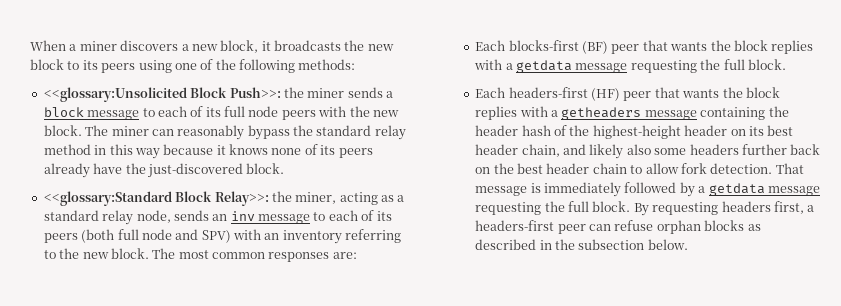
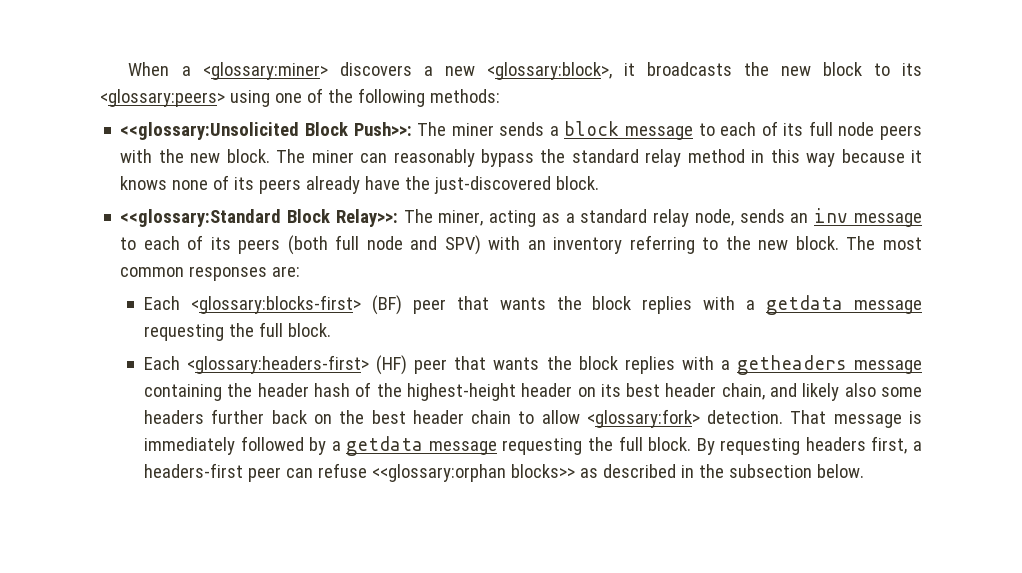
[79,41,117,51] miner -> [202,62,328,80] <glossary:miner>
[220,40,259,53] block, -> [486,62,612,80] <glossary:block>,
[101,63,136,73] peers -> [100,89,225,107] <glossary:peers>
[283,87,304,98] the -> [417,122,447,136] The
[271,191,292,202] the -> [403,209,433,223] The
[508,40,579,51] blocks-first -> [191,295,362,314] <glossary:blocks-first>
[508,87,588,98] headers-first -> [187,355,370,374] <glossary:headers-first>
[680,163,707,174] fork -> [586,409,700,428] <glossary:fork>
[656,220,745,234] orphan blocks -> [372,464,576,482] <<glossary:orphan blocks>>

